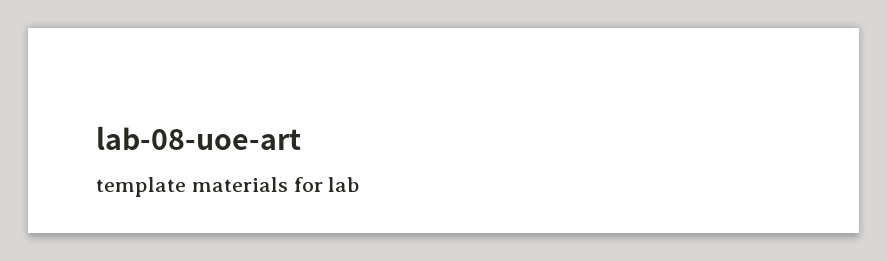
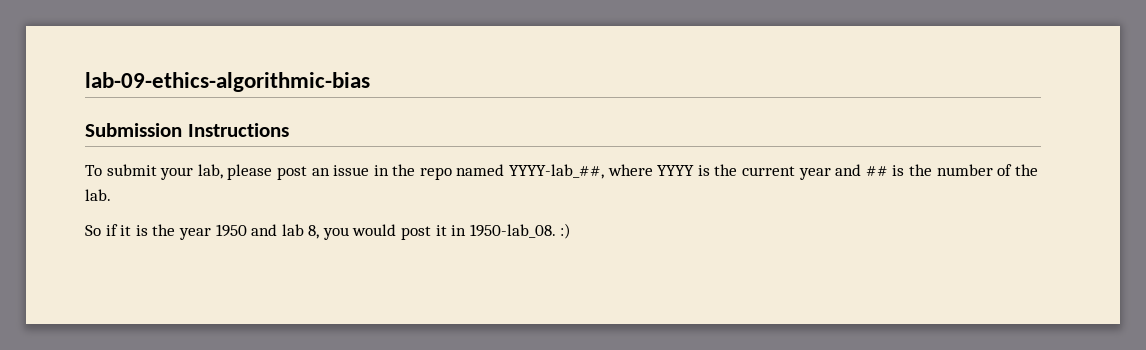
[96,126,301,150] [96,177,360,197] lab-08-uoe-art // template materials for lab -> [85,72,370,92] [85,123,289,137] [85,164,1038,180] [85,189,111,201] [85,223,572,240] lab-09-ethics-algorithmic-bias // Submission Instructions // To submit your lab, please post an issue in the repo named YYYY-lab_##, where YYYY is the current year and ## is the number of the lab. // So if it is the year 1950 and lab 8, you would post it in 1950-lab_08. :)

